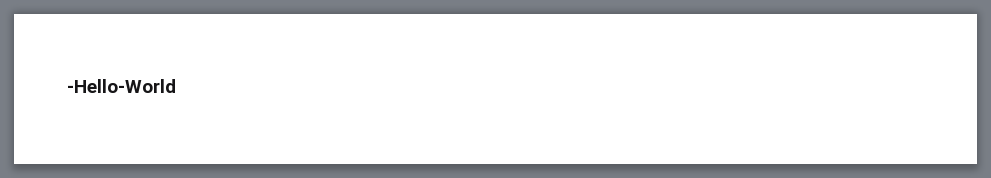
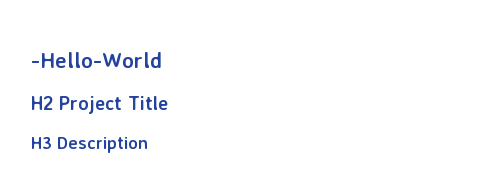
(176, 86) none -> [31,96,168,114] [31,137,148,153] // H2 Project Title // H3 Description

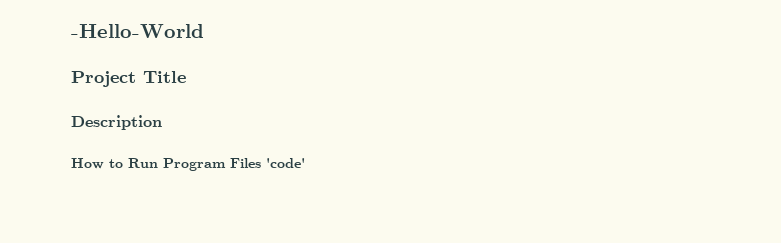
[31,96,53,110] H2 -> (204, 31) none
[31,137,52,149] H3 -> (186, 77) none
(148, 145) none -> [71,158,305,171] // How to Run Program Files 'code'

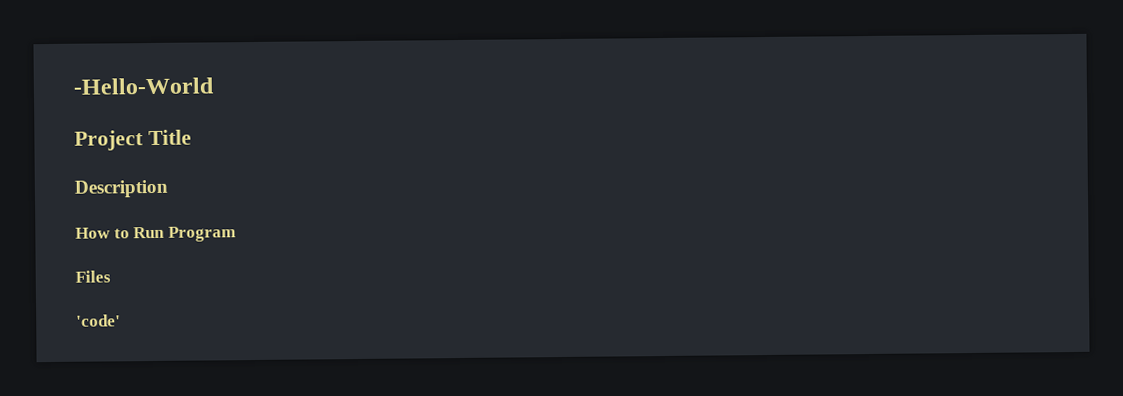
(226, 164) none -> (236, 234) //
(261, 163) none -> (111, 276) //

